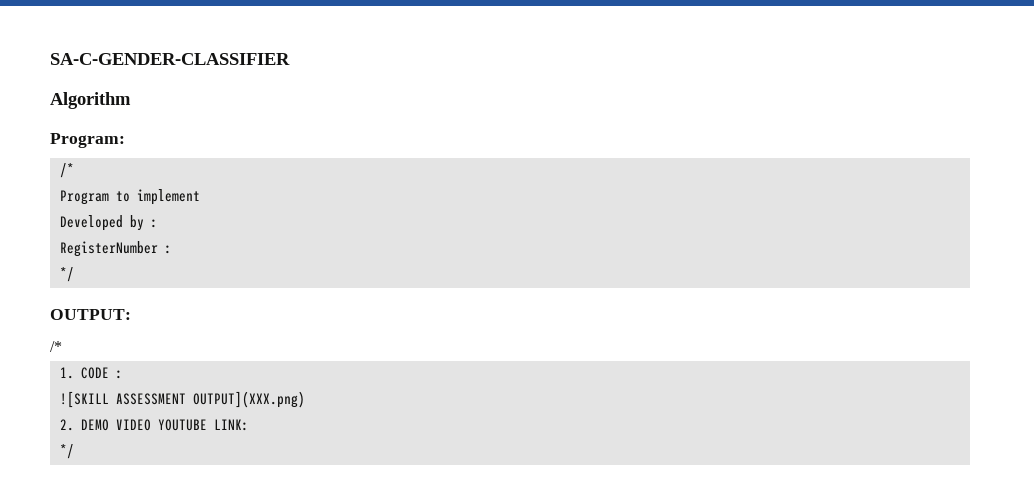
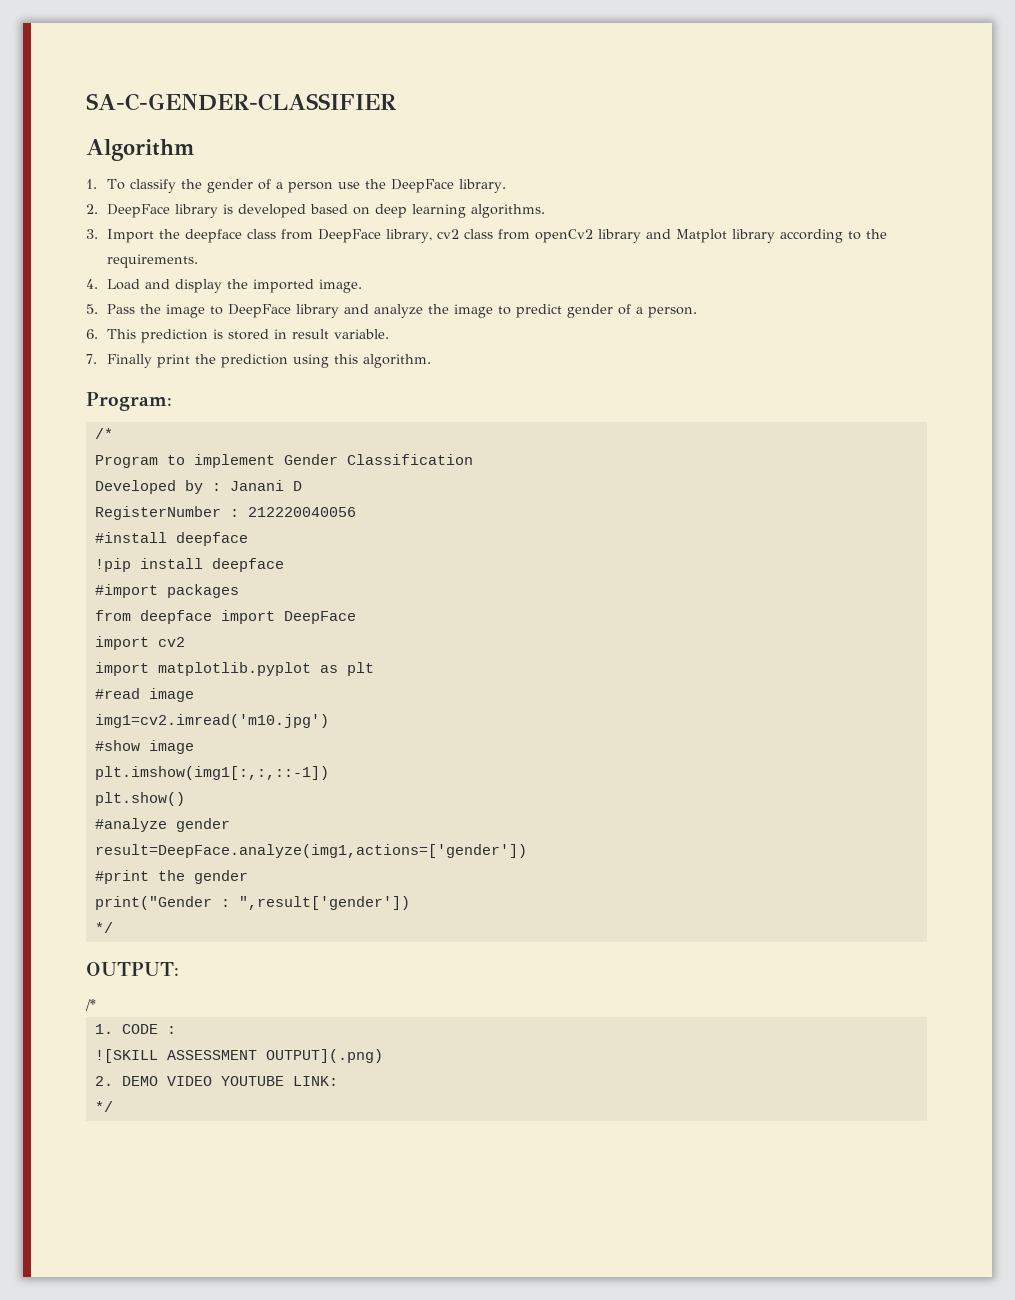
(131, 100) none -> [86,179,507,193] [86,204,546,218] [86,229,888,243] [107,254,199,268] [86,279,363,293] [86,304,698,318] [86,329,390,343] [86,354,432,368] // 1. To classify the gender of a person use the DeepFace library. // 2. DeepFace library is developed based on deep learning algorithms. // 3. Import the deepface class from DeepFace library, cv2 class from openCv2 library and Matplot library according to the requirements. // 4. Load and display the imported image. // 5. Pass the image to DeepFace library and analyze the image to predict gender of a person. // 6. This prediction is stored in result variable. // 7. Finally print the prediction using this algorithm.
(200, 197) none -> [283,454,473,465] Gender Classification
(158, 223) none -> [229,480,302,491] Janani D
(172, 249) none -> [247,507,356,517] [94,532,248,546] [94,558,284,572] [94,584,239,598] [94,610,356,624] [94,636,185,650] [94,662,374,676] [94,688,194,702] [94,714,329,728] [94,740,194,754] [94,766,329,780] [94,792,185,806] [94,818,230,832] [94,844,527,858] [94,870,248,884] [94,896,410,910] 212220040056 // #install deepface // !pip install deepface // #import packages // from deepface import DeepFace // import cv2 // import matplotlib.pyplot as plt // #read image // img1=cv2.imread('m10.jpg') // #show image // plt.imshow(img1[:,:,::-1]) // plt.show() // #analyze gender // result=DeepFace.analyze(img1,actions=['gender']) // #print the gender // print("Gender : ",result['gender'])
[192,391,305,408] OUTPUT](XXX.png) -> [265,1049,383,1063] OUTPUT](.png)

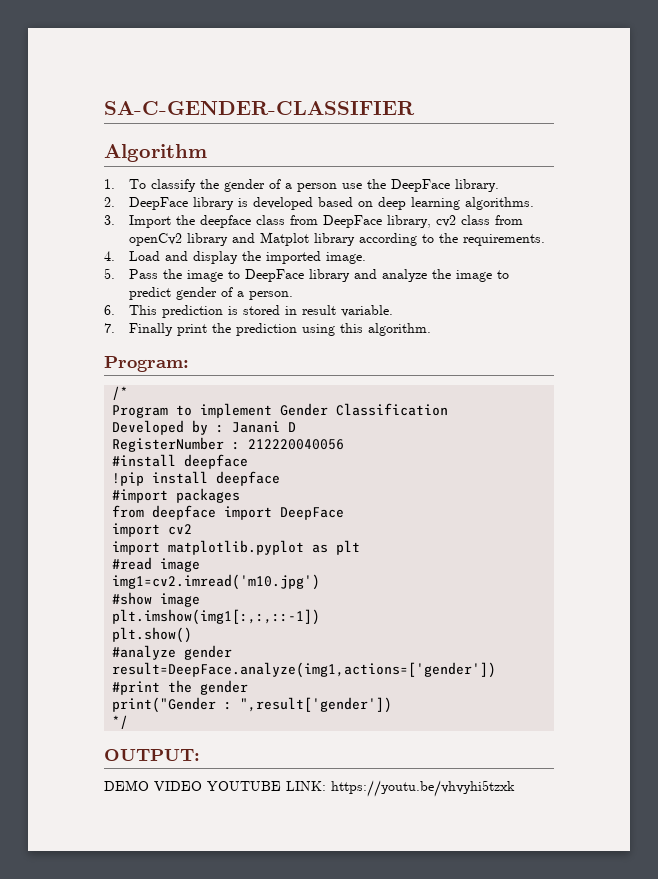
[85,999,96,1011] [94,1024,176,1034] [94,1049,383,1063] [94,1076,113,1086] /* // 1. CODE : // ![SKILL ASSESSMENT OUTPUT](.png) // 2. -> (200, 755) none
[94,1101,113,1112] // */ -> [331,780,515,797] https://youtu.be/vhvyhi5tzxk

